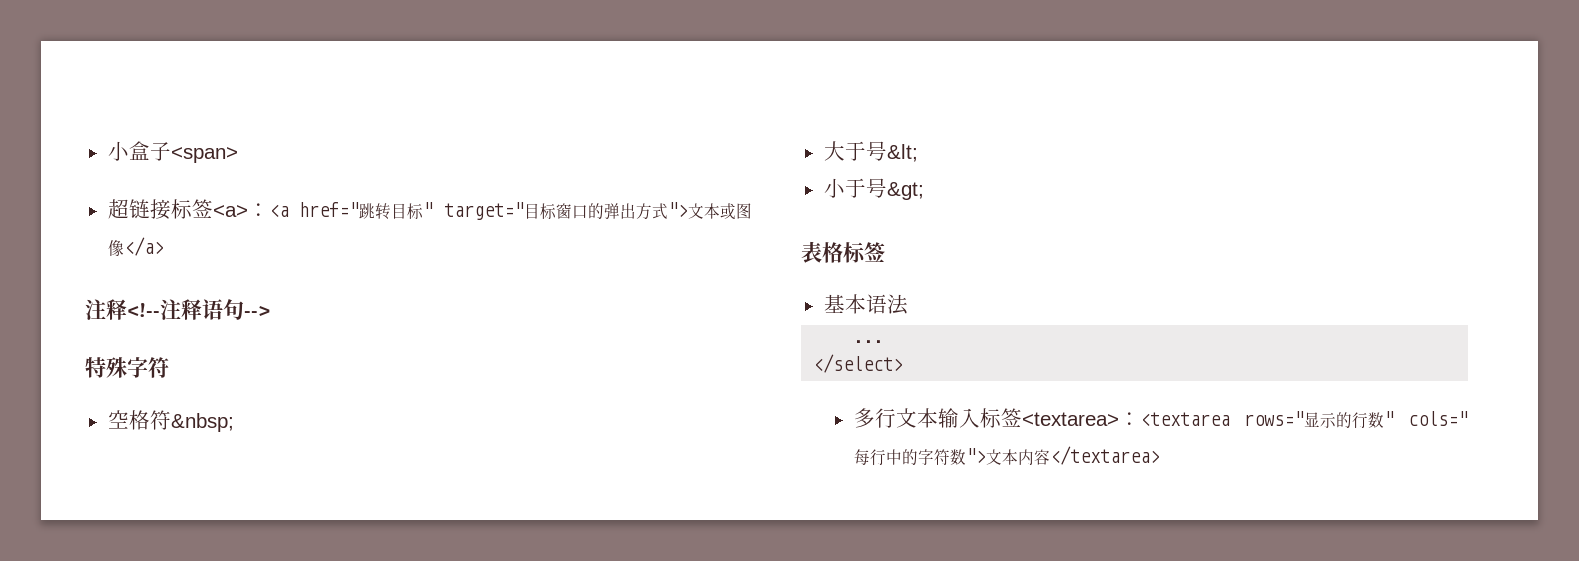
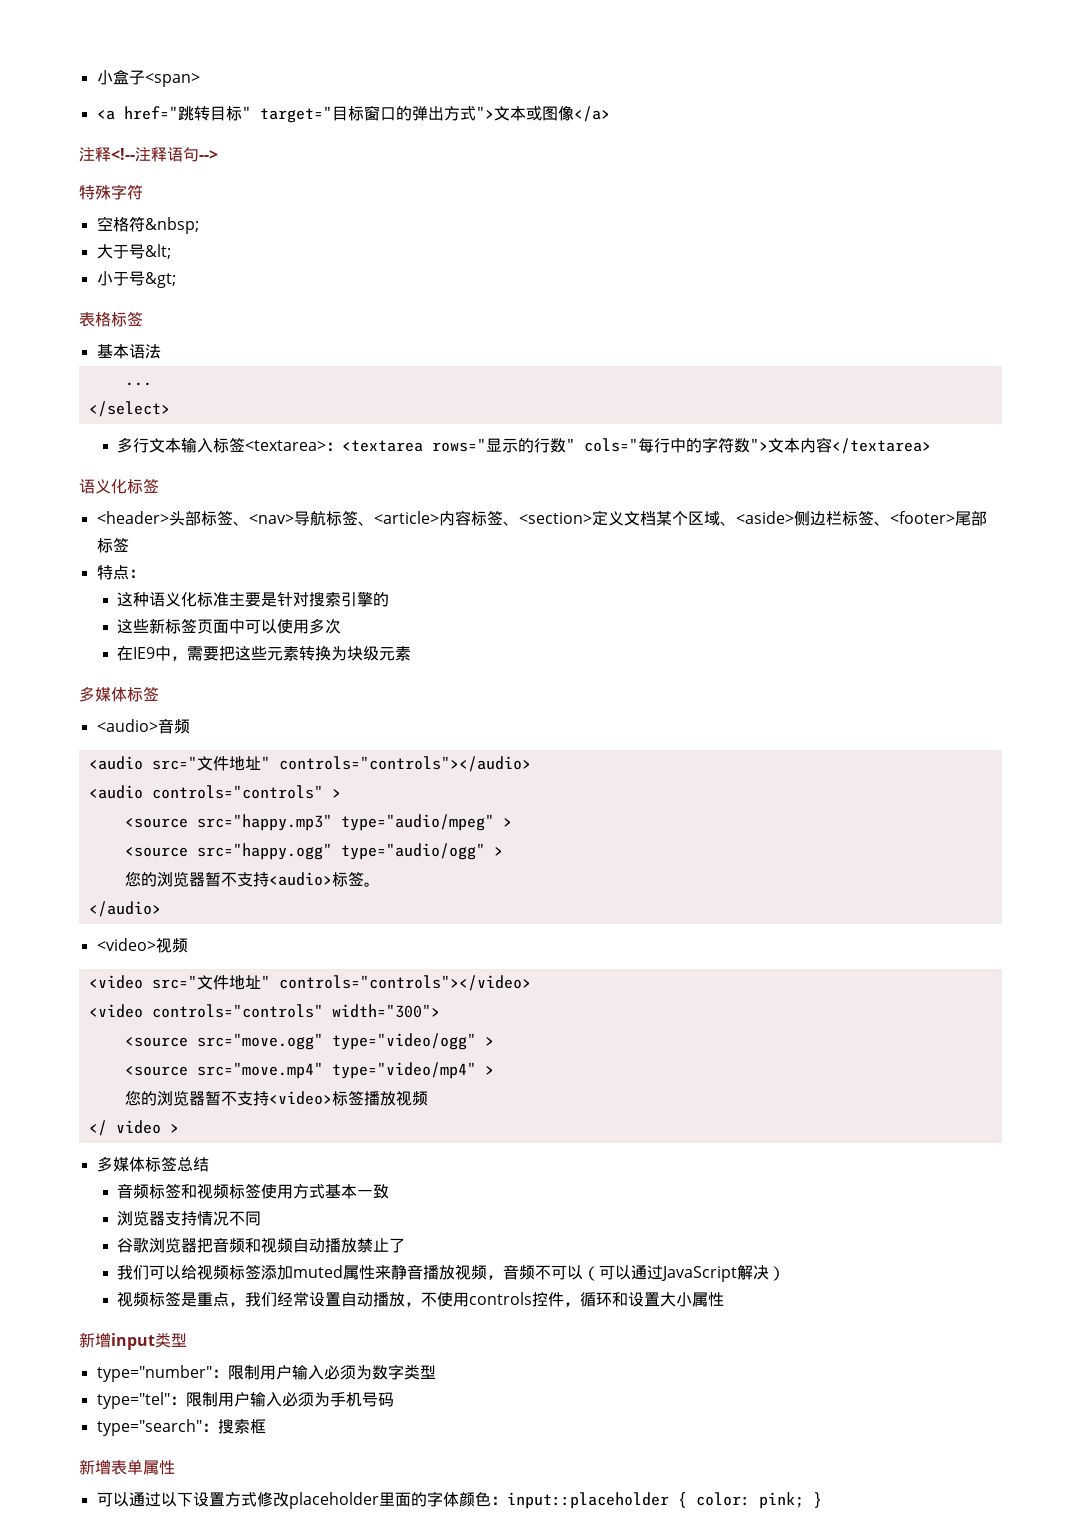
[107,199,269,220] 超链接标签<a>： -> (200, 80) none
(1160, 455) none -> [79,478,159,494] [96,510,987,526] [96,537,129,553] [96,565,145,580] [116,592,389,607] [116,618,341,634] [116,646,411,661] [79,686,159,702] [96,718,190,734] [88,756,531,772] [88,785,341,799] [124,814,512,831] [124,843,503,860] [124,871,380,887] [88,901,161,917] [96,937,188,953] [88,975,531,991] [88,1004,440,1018] [124,1033,494,1050] [124,1062,494,1079] [124,1090,428,1106] [88,1120,179,1136] [96,1156,209,1172] [116,1183,389,1199] [116,1210,261,1226] [116,1237,405,1253] [116,1264,785,1282] [116,1291,724,1307] [79,1332,187,1350] [96,1364,436,1382] [96,1392,394,1409] [96,1419,266,1436] [79,1459,175,1475] [96,1491,822,1509] // 语义化标签 // <header>头部标签、<nav>导航标签、<article>内容标签、<section>定义文档某个区域、<aside>侧边栏标签、<footer>尾部标签 // 特点： // 这种语义化标准主要是针对搜索引擎的 // 这些新标签页面中可以使用多次 // 在IE9中，需要把这些元素转换为块级元素 // 多媒体标签 // <audio>音频 // <audio src="文件地址" controls="controls"></audio> // <audio controls="controls" > // <source src="happy.mp3" type="audio/mpeg" > // <source src="happy.ogg" type="audio/ogg" > // 您的浏览器暂不支持<audio>标签。 // </audio> // <video>视频 // <video src="文件地址" controls="controls"></video> // <video controls="controls" width="300"> // <source src="move.ogg" type="video/ogg" > // <source src="move.mp4" type="video/mp4" > // 您的浏览器暂不支持<video>标签播放视频 // </ video > // 多媒体标签总结 // 音频标签和视频标签使用方式基本一致 // 浏览器支持情况不同 // 谷歌浏览器把音频和视频自动播放禁止了 // 我们可以给视频标签添加muted属性来静音播放视频，音频不可以（可以通过JavaScript解决） // 视频标签是重点，我们经常设置自动播放，不使用controls控件，循环和设置大小属性 // 新增input类型 // type="number"：限制用户输入必须为数字类型 // type="tel"：限制用户输入必须为手机号码 // type="search"：搜索框 // 新增表单属性 // 可以通过以下设置方式修改placeholder里面的字体颜色：input::placeholder { color: pink; }

